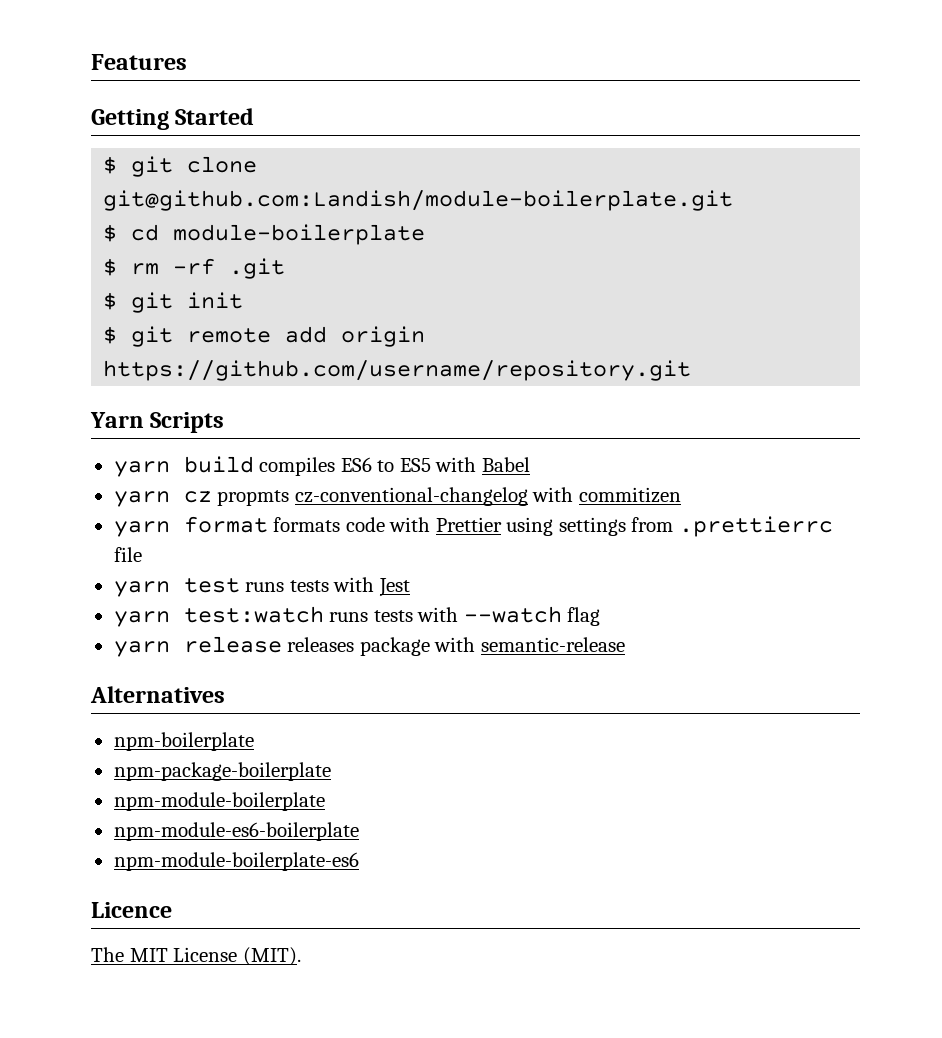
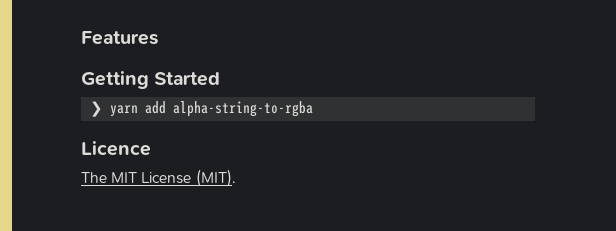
[103,156,258,177] [103,190,734,211] [103,224,426,245] [103,258,286,279] [103,292,244,313] [103,326,426,347] [103,360,692,381] [90,412,225,433] [113,456,530,477] [113,487,681,507] [113,516,833,537] [113,547,142,562] [113,577,410,597] [113,606,601,627] [113,636,625,657] [90,686,225,703] [113,732,254,751] [113,762,331,781] [113,792,325,811] [113,822,359,841] [113,852,359,871] $ git clone git@github.com:Landish/module-boilerplate.git // $ cd module-boilerplate // $ rm -rf .git // $ git init // $ git remote add origin https://github.com/username/repository.git // Yarn Scripts // yarn build compiles ES6 to ES5 with Babel // yarn cz propmts cz-conventional-changelog with commitizen // yarn format formats code with Prettier using settings from .prettierrc file // yarn test runs tests with Jest // yarn test:watch runs tests with --watch flag // yarn release releases package with semantic-release // Alternatives // npm-boilerplate // npm-package-boilerplate // npm-module-boilerplate // npm-module-es6-boilerplate // npm-module-boilerplate-es6 -> [90,101,314,117] ❯ yarn add alpha-string-to-rgba

